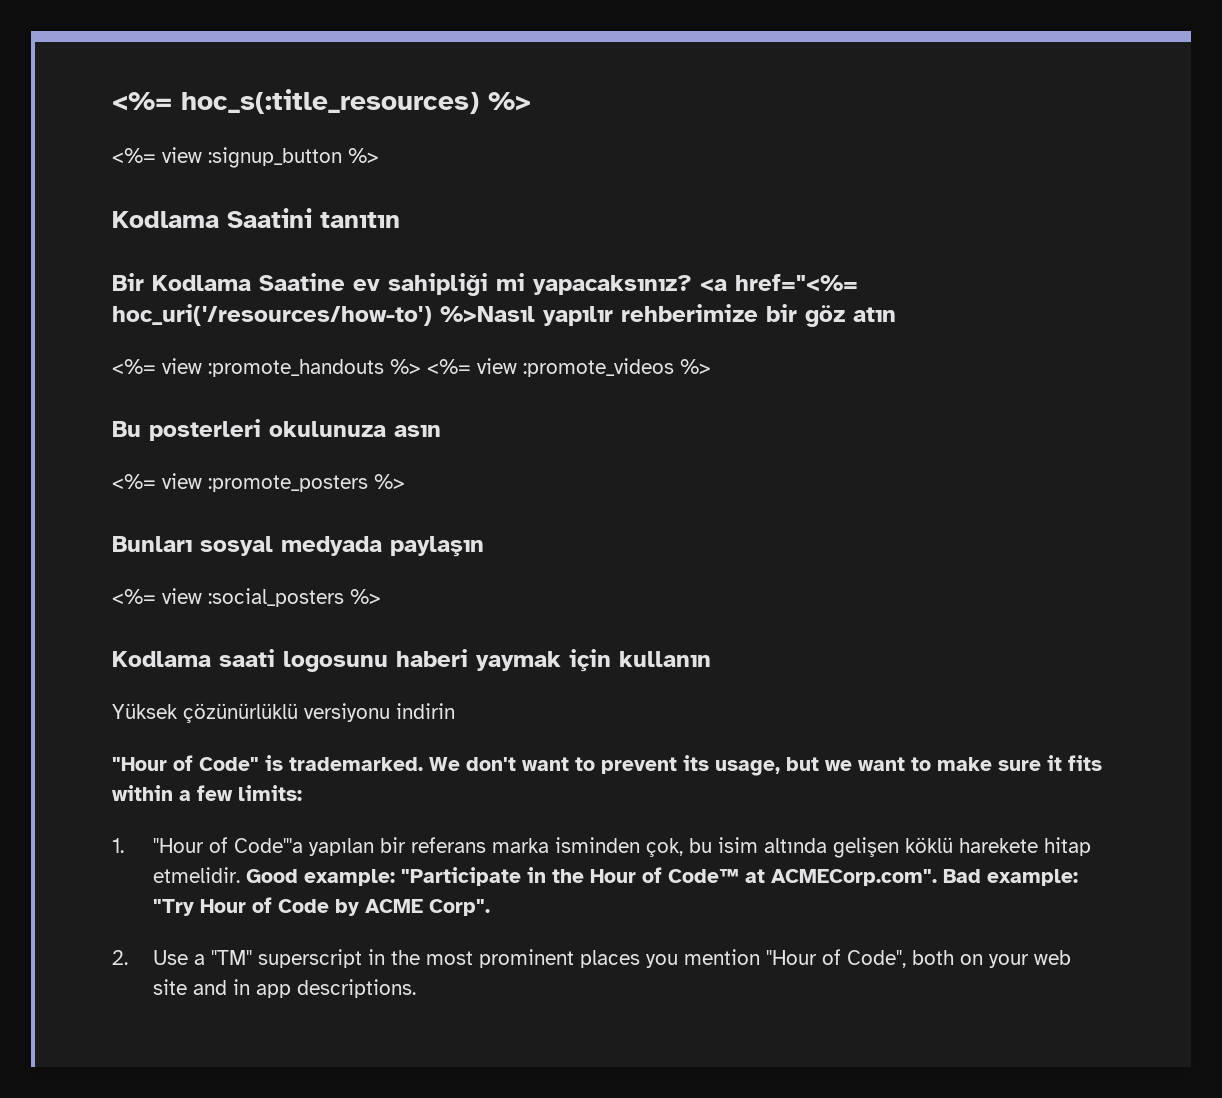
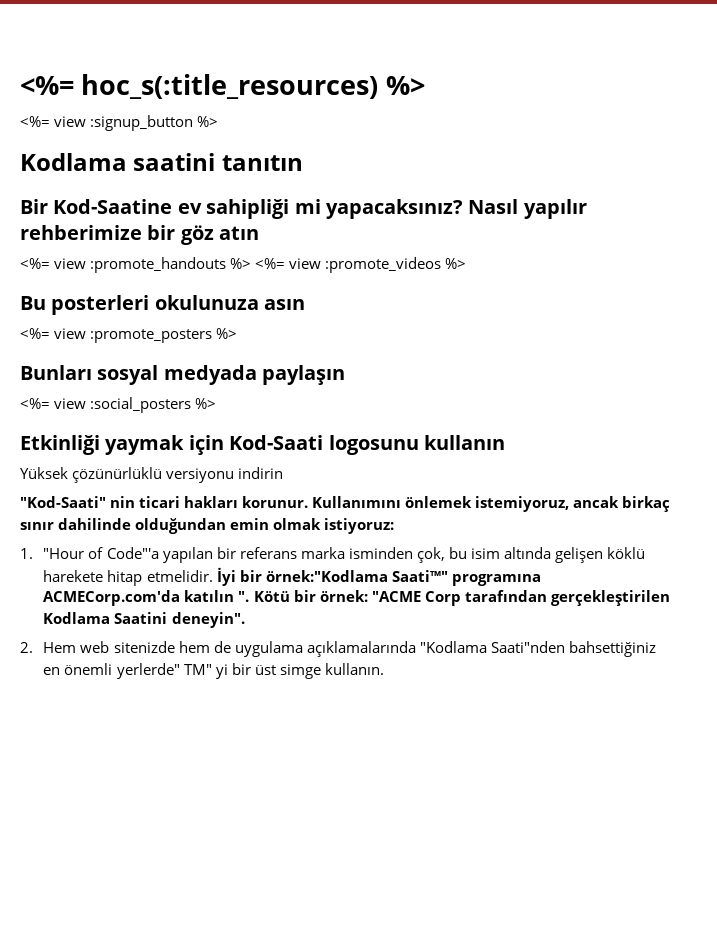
[227,208,312,228] Saatini -> [133,153,216,171] saatini
[152,273,345,291] Kodlama Saatine -> [53,199,173,214] Kod-Saatine
[700,274,858,292] [112,304,535,326] <a href="<%= hoc_uri('/resources/how-to') %>Nasıl -> [468,199,519,214] Nasıl
[112,649,611,672] Kodlama saati logosunu haberi yaymak için -> [20,435,419,455] Etkinliği yaymak için Kod-Saati logosunu
[112,755,1102,776] [112,785,302,801] "Hour of Code" is trademarked. We don't want to prevent its usage, but we want to make sure it fits within a few limits: -> [20,496,671,512] [20,518,395,534] "Kod-Saati" nin ticari hakları korunur. Kullanımını önlemek istemiyoruz, ancak birkaç sınır dahilinde olduğundan emin olmak istiyoruz:
[245,867,1078,886] [152,897,490,916] [112,949,1071,968] [152,979,416,998] Good example: "Participate in the Hour of Code™ at ACMECorp.com". Bad example: "Try Hour of Code by ACME Corp". // 2. Use a "TM" superscript in the most prominent places you mention "Hour of Code", both on your web site and in app descriptions. -> [216,567,541,586] [43,590,670,606] [43,612,245,628] [20,641,656,657] [43,663,384,679] İyi bir örnek:"Kodlama Saati™" programına ACMECorp.com'da katılın ". Kötü bir örnek: "ACME Corp tarafından gerçekleştirilen Kodlama Saatini deneyin". // 2. Hem web sitenizde hem de uygulama açıklamalarında "Kodlama Saati"nden bahsettiğiniz en önemli yerlerde" TM" yi bir üst simge kullanın.

